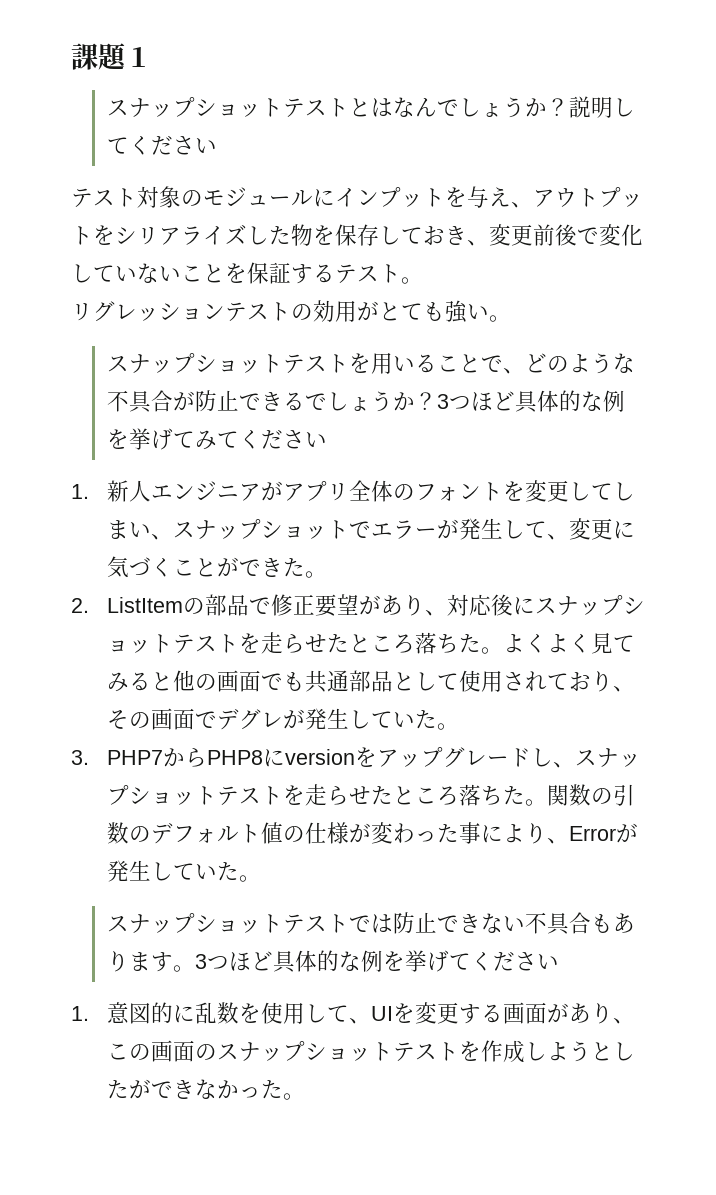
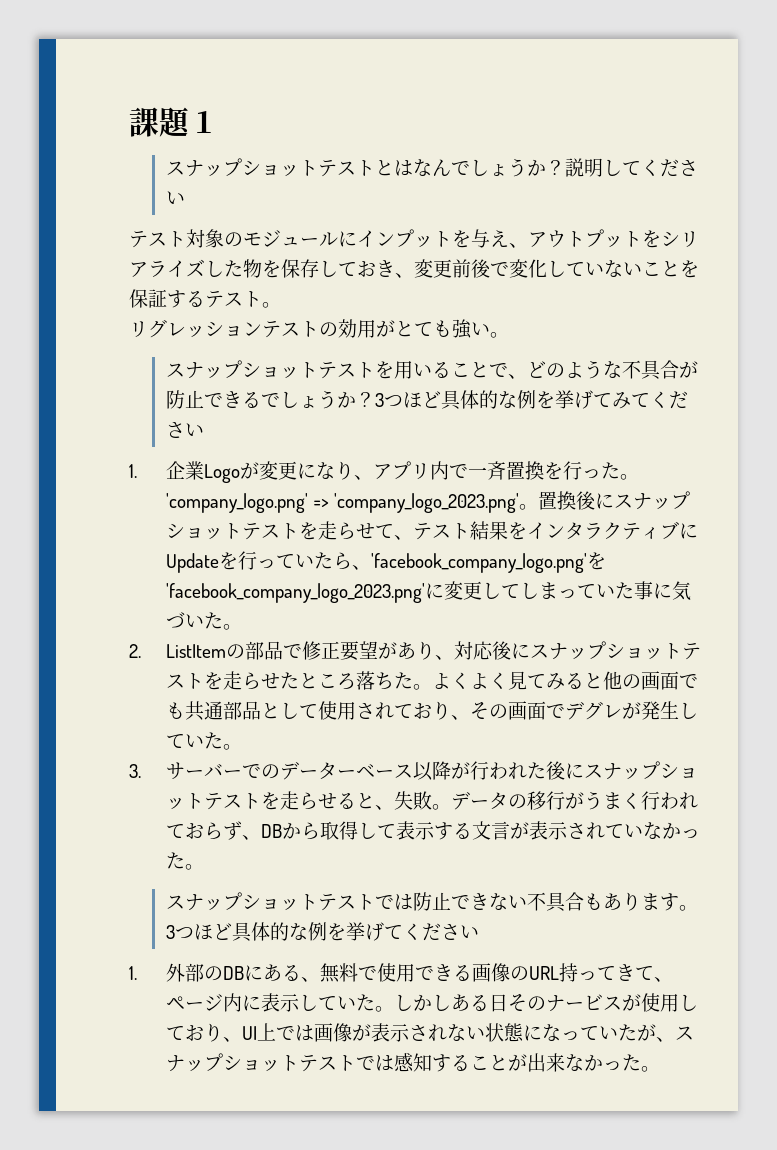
[106,480,635,502] [106,518,635,540] [106,556,283,578] 新人エンジニアがアプリ全体のフォントを変更してしまい、スナップショットでエラーが発生して、変更に気づくことができ -> [165,461,639,483] [165,491,690,513] [165,521,698,540] [165,551,606,573] [165,581,691,603] [165,612,204,628] 企業Logoが変更になり、アプリ内で一斉置換を行った。'company_logo.png' => 'company_logo_2023.png'。置換後にスナップショットテストを走らせて、テスト結果をインタラクティブにUpdateを行っていたら、'facebook_company_logo.png'を'facebook_company_logo_2023.png'に変更してしまっていた事に気づい
[106,747,641,768] [106,784,635,806] [106,822,638,844] [106,860,217,882] PHP7からPHP8にversionをアップグレードし、スナップショットテストを走らせたところ落ちた。関数の引数のデフォルト値の仕様が変わった事により、Errorが発生してい -> [165,761,698,781] [165,791,698,810] [165,821,700,840] サーバーでのデーターベース以降が行われた後にスナップショットテストを走らせると、失敗。データの移行がうまく行われておらず、DBから取得して表示する文言が表示されていなかっ
[106,1002,635,1024] [106,1040,635,1063] [106,1079,195,1099] 意図的に乱数を使用して、UIを変更する画面があり、この画面のスナップショットテストを作成しようとしたができ -> [165,963,673,983] [165,993,698,1012] [165,1023,694,1042] [165,1053,565,1072] 外部のDBにある、無料で使用できる画像のURL持ってきて、ページ内に表示していた。しかしある日そのナービスが使用しており、UI上では画像が表示されない状態になっていたが、スナップショットテストでは感知することが出来

